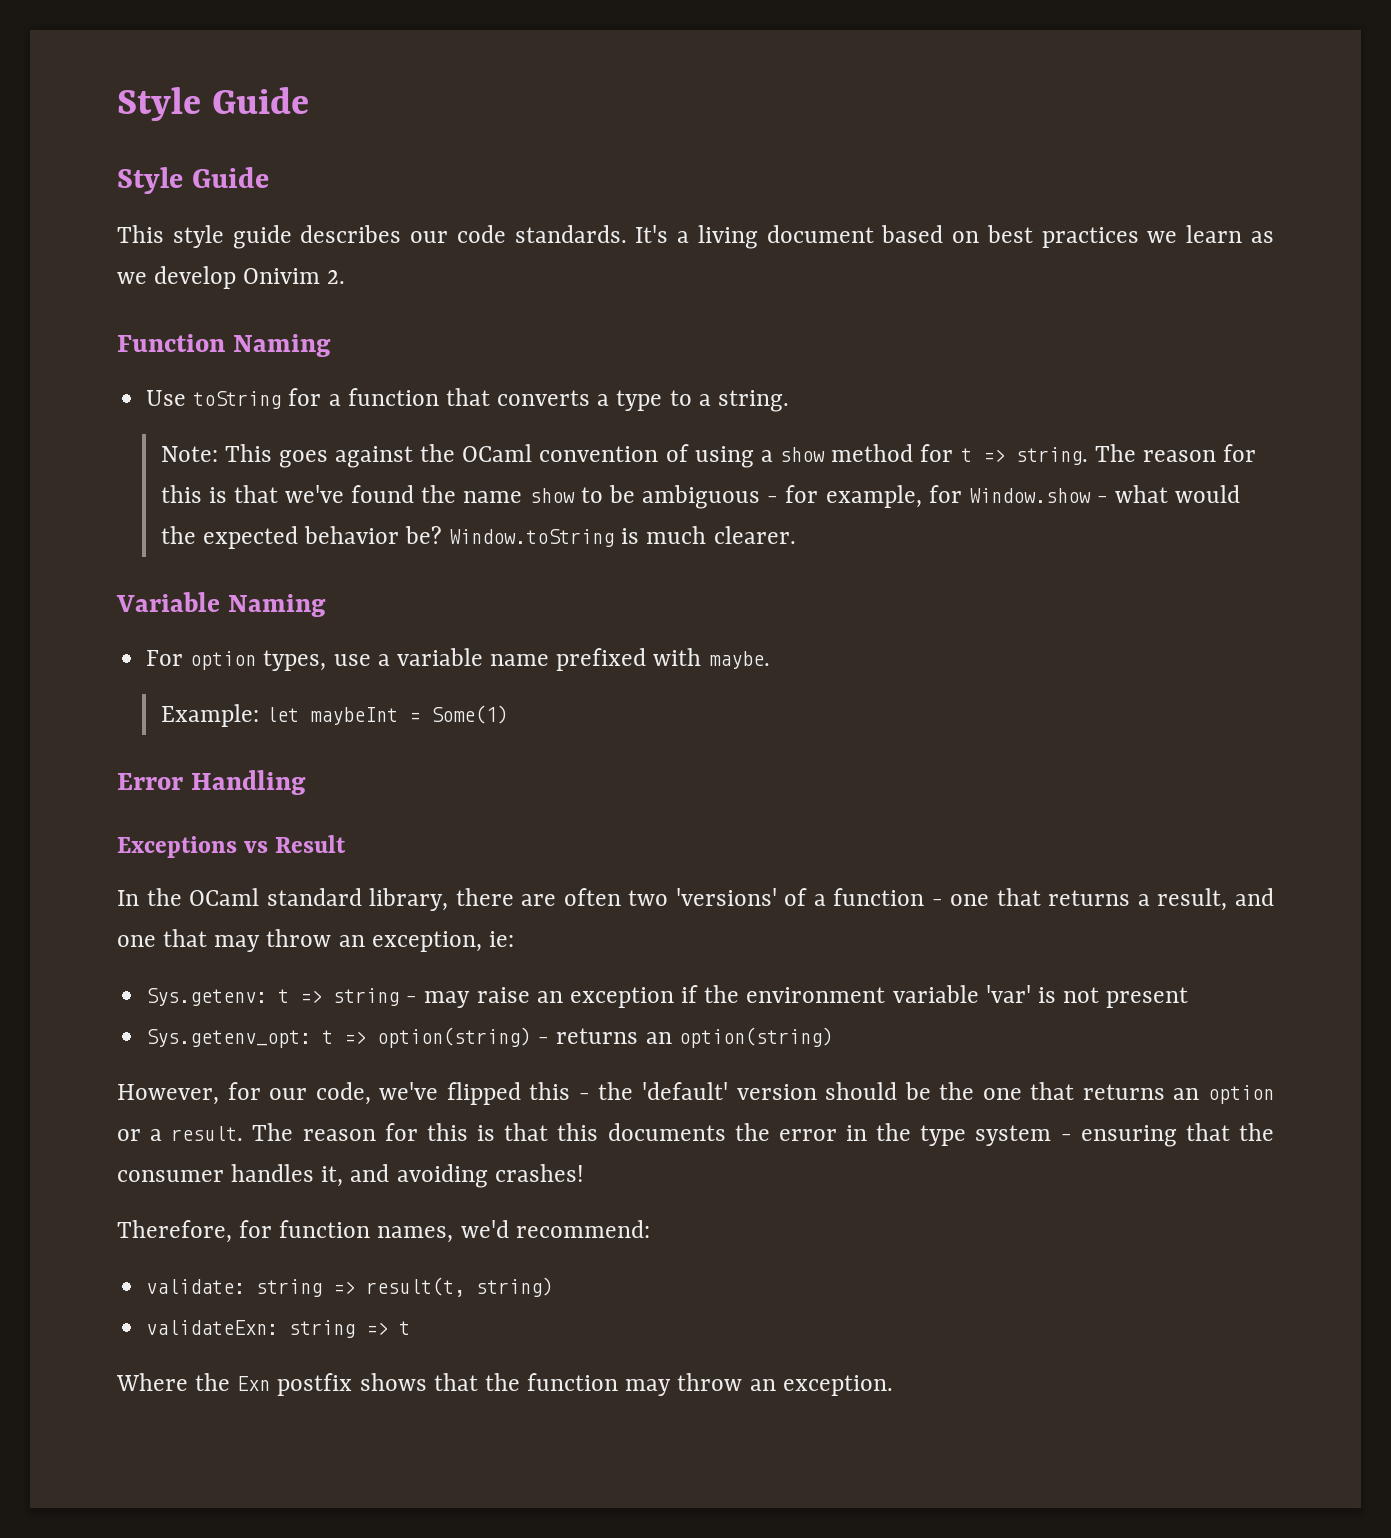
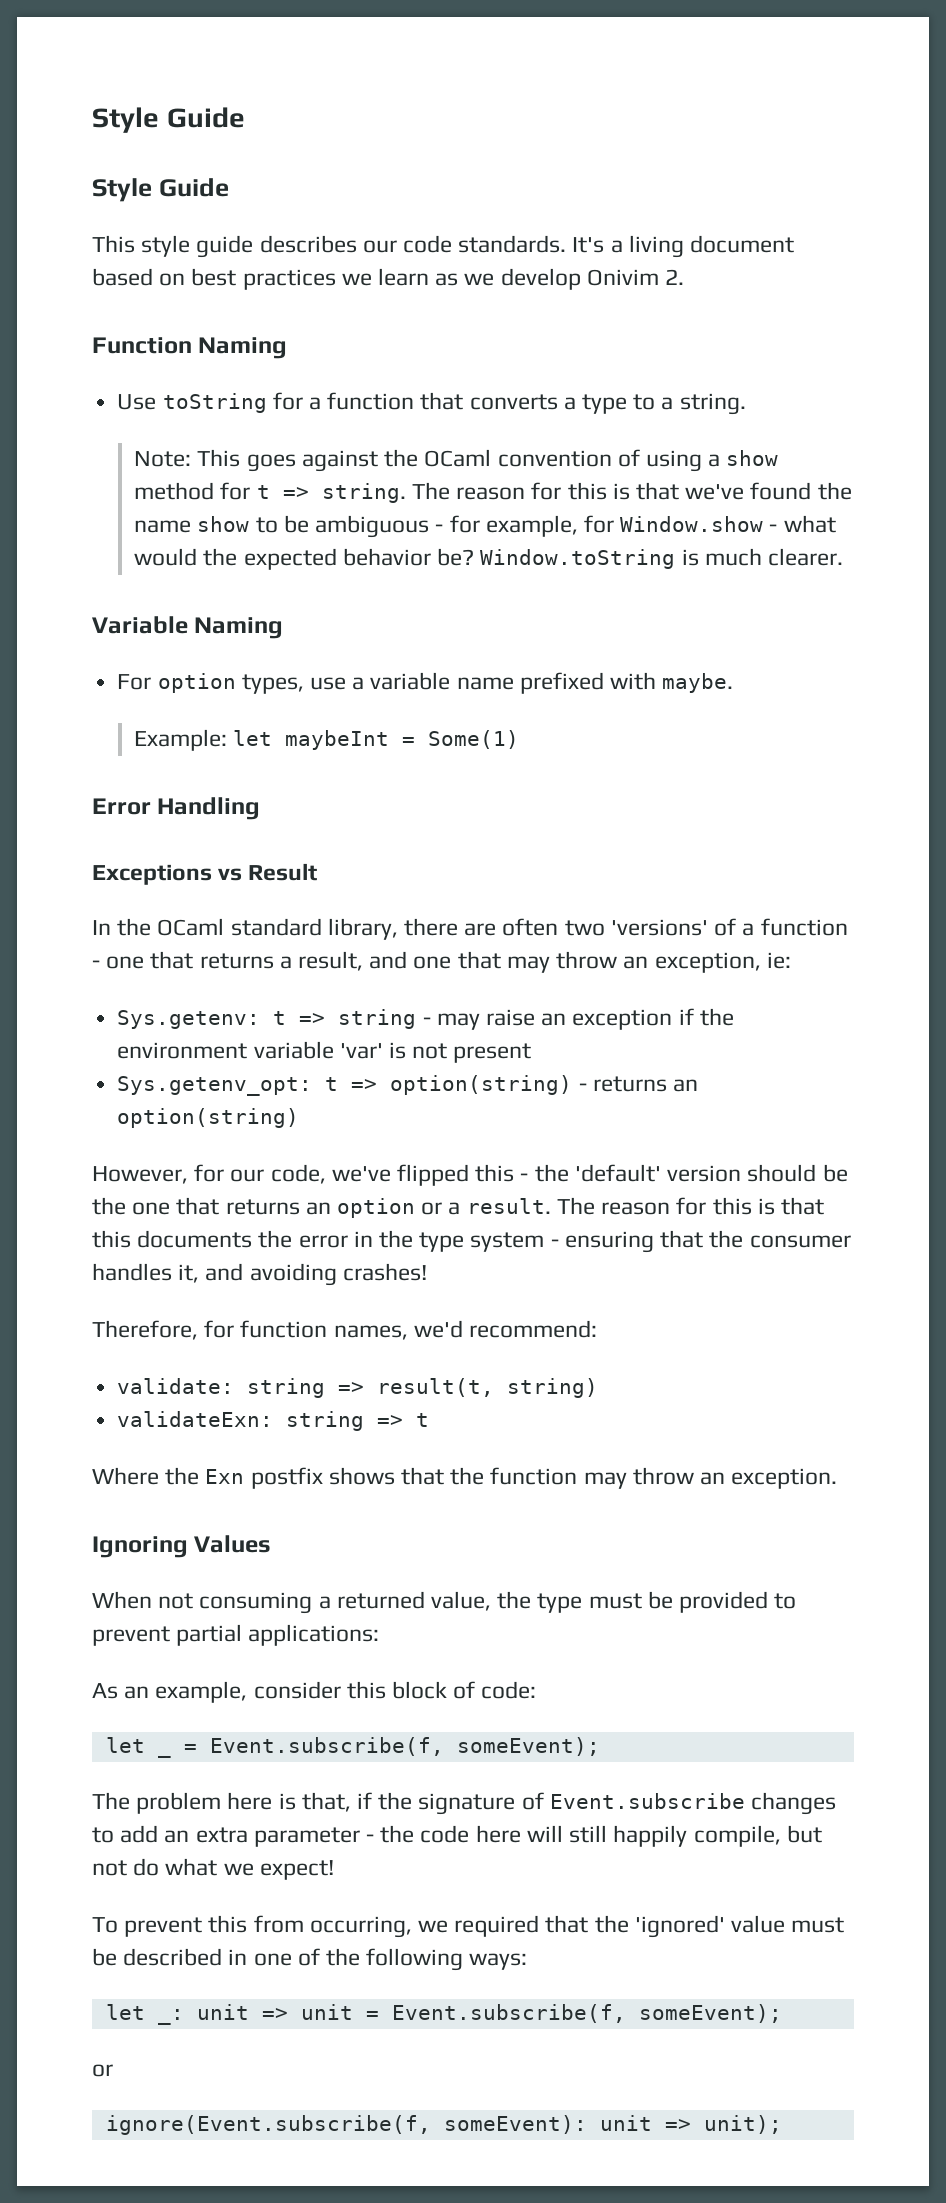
(893, 1385) none -> [92,1535,272,1558] [92,1591,797,1614] [92,1624,380,1646] [92,1681,537,1703] [105,1737,145,1753] [157,1753,171,1758] [183,1737,600,1756] [92,1792,837,1815] [92,1825,822,1847] [92,1858,334,1880] [92,1915,845,1938] [92,1948,528,1971] [105,2004,782,2025] [92,2064,113,2077] [105,2115,782,2135] // Ignoring Values // When not consuming a returned value, the type must be provided to prevent partial applications: // As an example, consider this block of code: // let _ = Event.subscribe(f, someEvent); // The problem here is that, if the signature of Event.subscribe changes to add an extra parameter - the code here will still happily compile, but not do what we expect! // To prevent this from occurring, we required that the 'ignored' value must be described in one of the following ways: // let _: unit => unit = Event.subscribe(f, someEvent); // or // ignore(Event.subscribe(f, someEvent): unit => unit);

